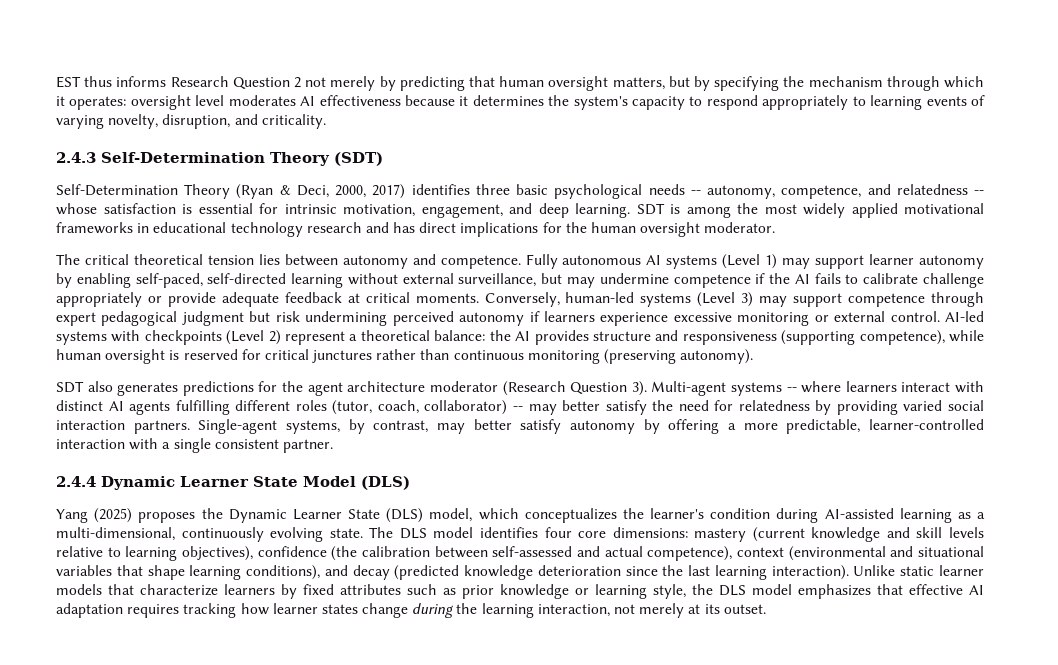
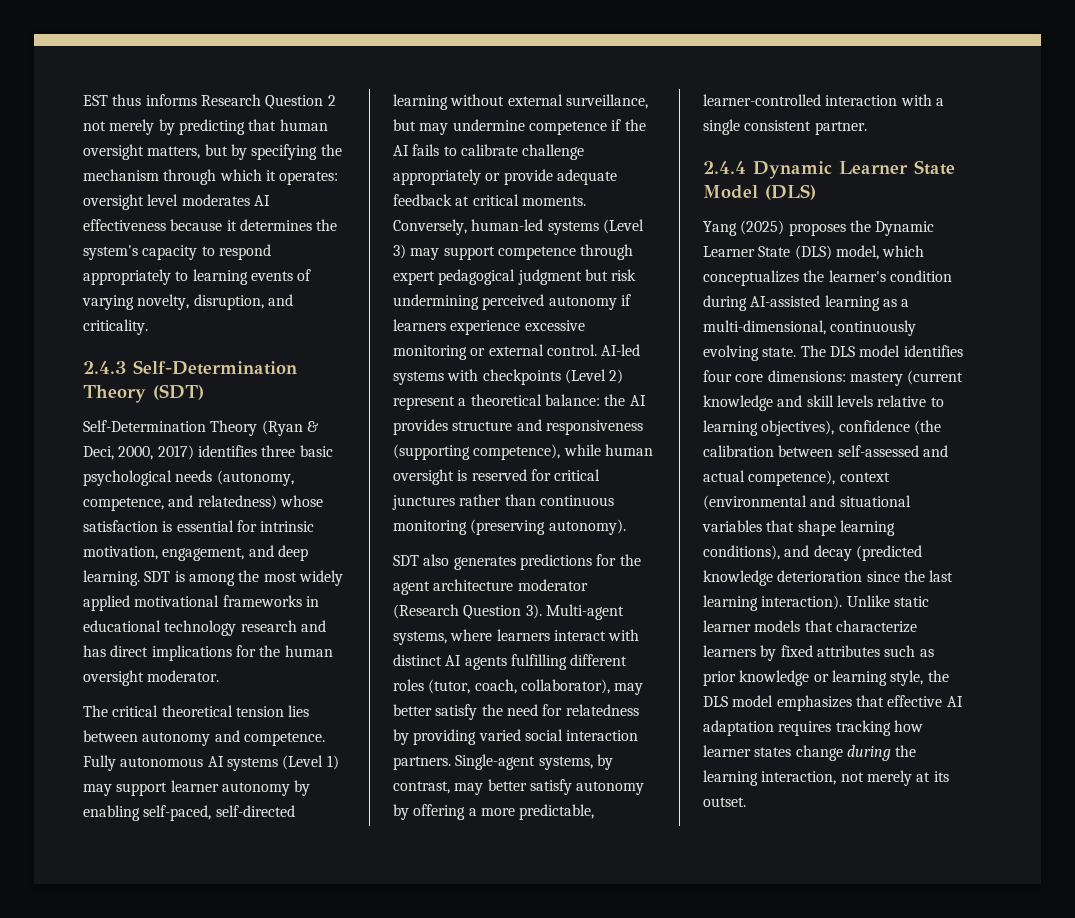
[690,184,985,199] -- autonomy, competence, and relatedness -- -> [216,470,294,486] [83,495,277,511] (autonomy, competence, and relatedness)
[730,382,797,396] systems -- -> [393,631,447,645] systems,
[424,400,523,415] collaborator) -- -> [520,679,610,694] collaborator),

